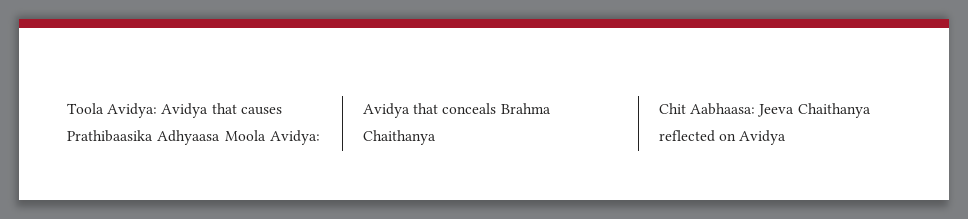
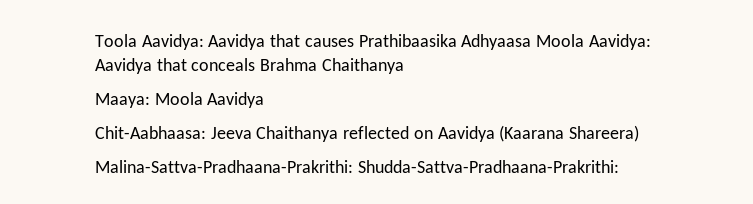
[107,103,209,118] Avidya: Avidya -> [141,34,266,50] Aavidya: Aavidya
[270,130,320,145] [363,103,410,118] Avidya: Avidya -> [588,34,651,50] [95,58,152,74] Aavidya: Aavidya
[659,103,871,118] [659,130,787,145] Chit Aabhaasa: Jeeva Chaithanya reflected on Avidya -> [95,92,265,108] [95,125,640,142] [95,160,619,173] Maaya: Moola Aavidya // Chit-Aabhaasa: Jeeva Chaithanya reflected on Aavidya (Kaarana Shareera) // Malina-Sattva-Pradhaana-Prakrithi: Shudda-Sattva-Pradhaana-Prakrithi:

